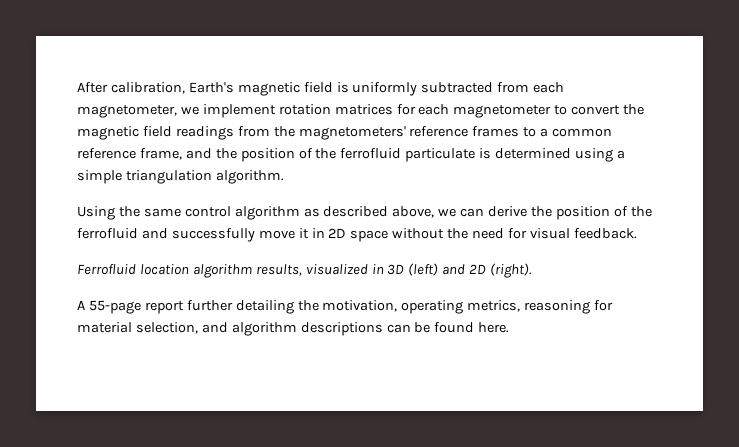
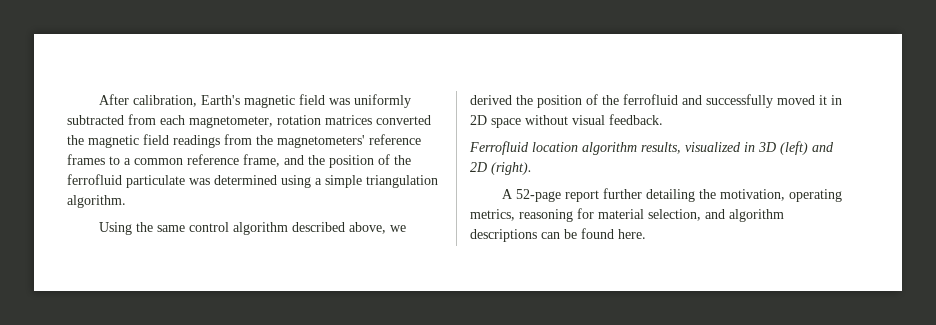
[336,82,349,93] is -> [329,98,351,105] was
[180,104,621,118] we implement rotation matrices for each magnetometer to convert -> [277,115,431,125] rotation matrices converted
[479,148,492,159] is -> [189,178,210,185] was
[303,208,320,217] as -> (289, 228) none
[460,206,528,217] can derive -> [470,95,512,105] derived
[258,230,295,239] move -> [777,95,815,105] moved
[447,228,528,239] the need for -> (568, 120) none
[88,300,141,314] 55-page -> [516,189,562,202] 52-page

